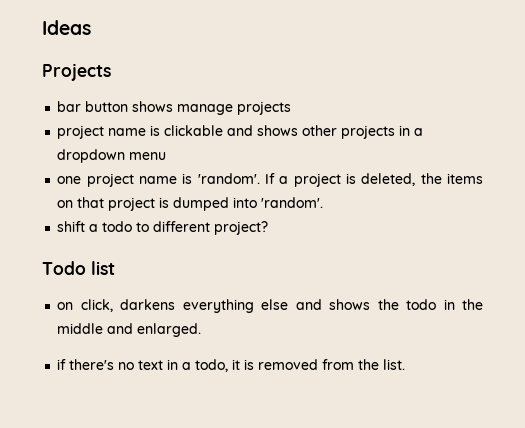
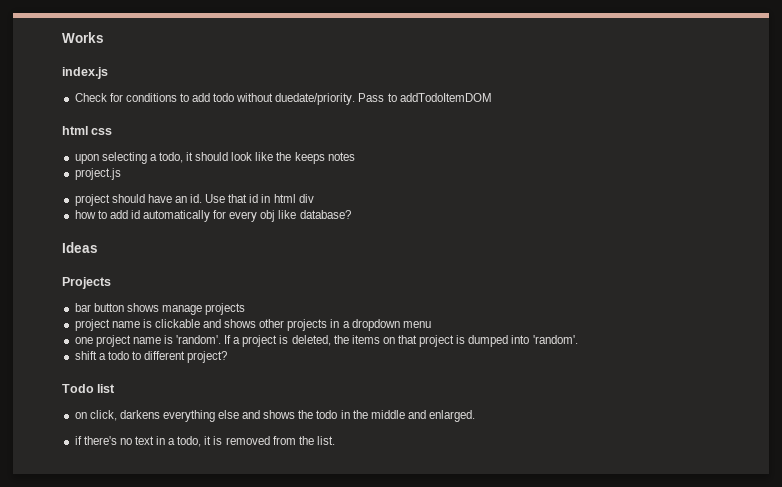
(42, 27) none -> [62,32,104,43] [62,67,108,79] [74,93,492,105] [62,126,113,135] [74,152,355,164] [74,168,121,180] [74,194,314,206] [74,210,351,222] Works // index.js // Check for conditions to add todo without duedate/priority. Pass to addTodoItemDOM // html css // upon selecting a todo, it should look like the keeps notes // project.js // project should have an id. Use that id in html div // how to add id automatically for every obj like database? //

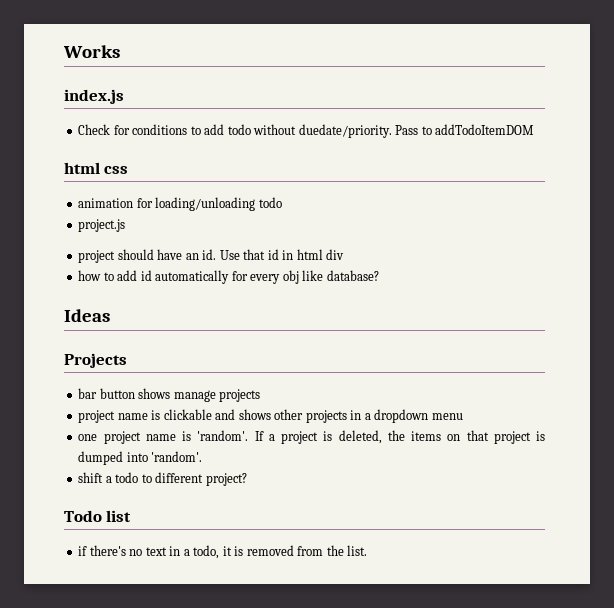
[74,152,355,164] upon selecting a todo, it should look like the keeps notes -> [78,197,282,211] animation for loading/unloading todo
[74,410,476,422] // on click, darkens everything else and shows the todo in the middle and enlarged. -> (132, 516) none

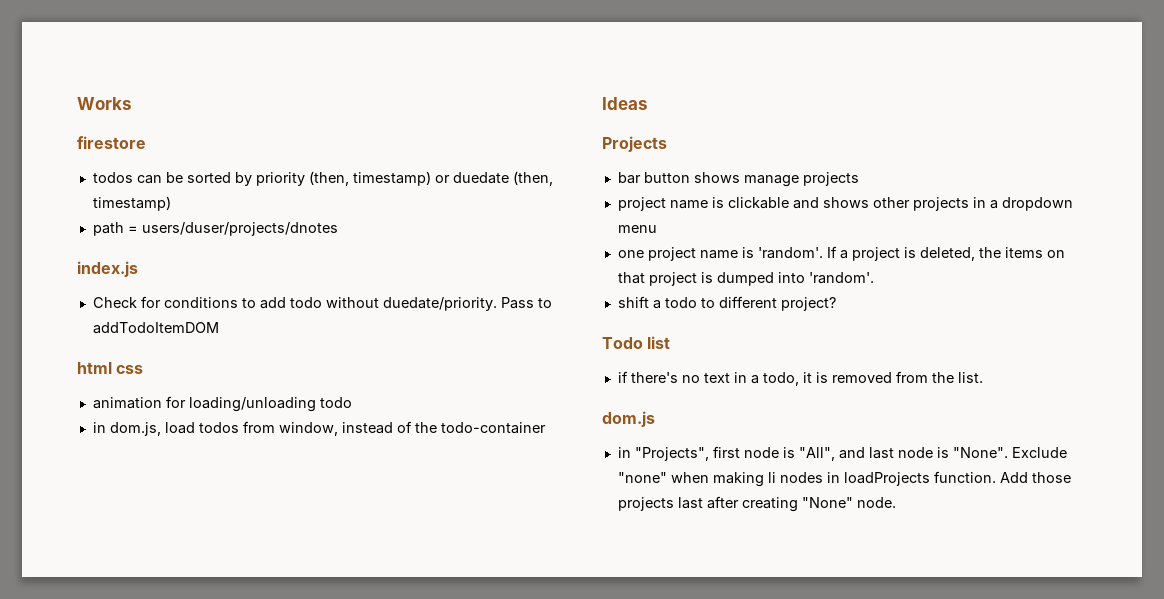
(120, 51) none -> [77,136,146,149] [92,171,553,186] [92,196,171,211] [92,222,338,236] // firestore // todos can be sorted by priority (then, timestamp) or duedate (then, timestamp) // path = users/duser/projects/dnotes
[78,219,126,232] [78,249,345,263] [78,270,379,284] project.js // project should have an id. Use that id in html div // how to add id automatically for every obj like database? -> [92,421,546,436] in dom.js, load todos from window, instead of the todo-container
(368, 550) none -> [602,411,655,427] [617,446,1067,461] [617,471,1071,487] [617,496,896,512] // dom.js // in "Projects", first node is "All", and last node is "None". Exclude "none" when making li nodes in loadProjects function. Add those projects last after creating "None" node.

